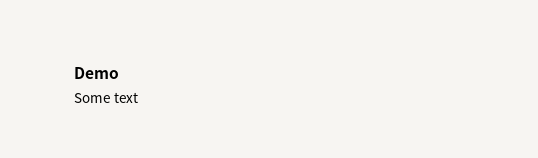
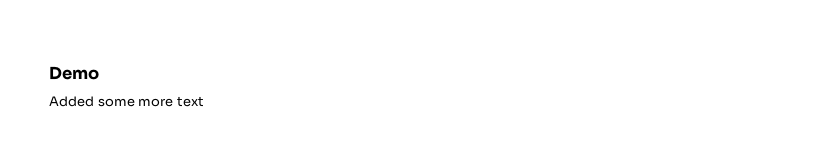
[74,93,110,103] Some -> [49,96,174,107] Added some more

